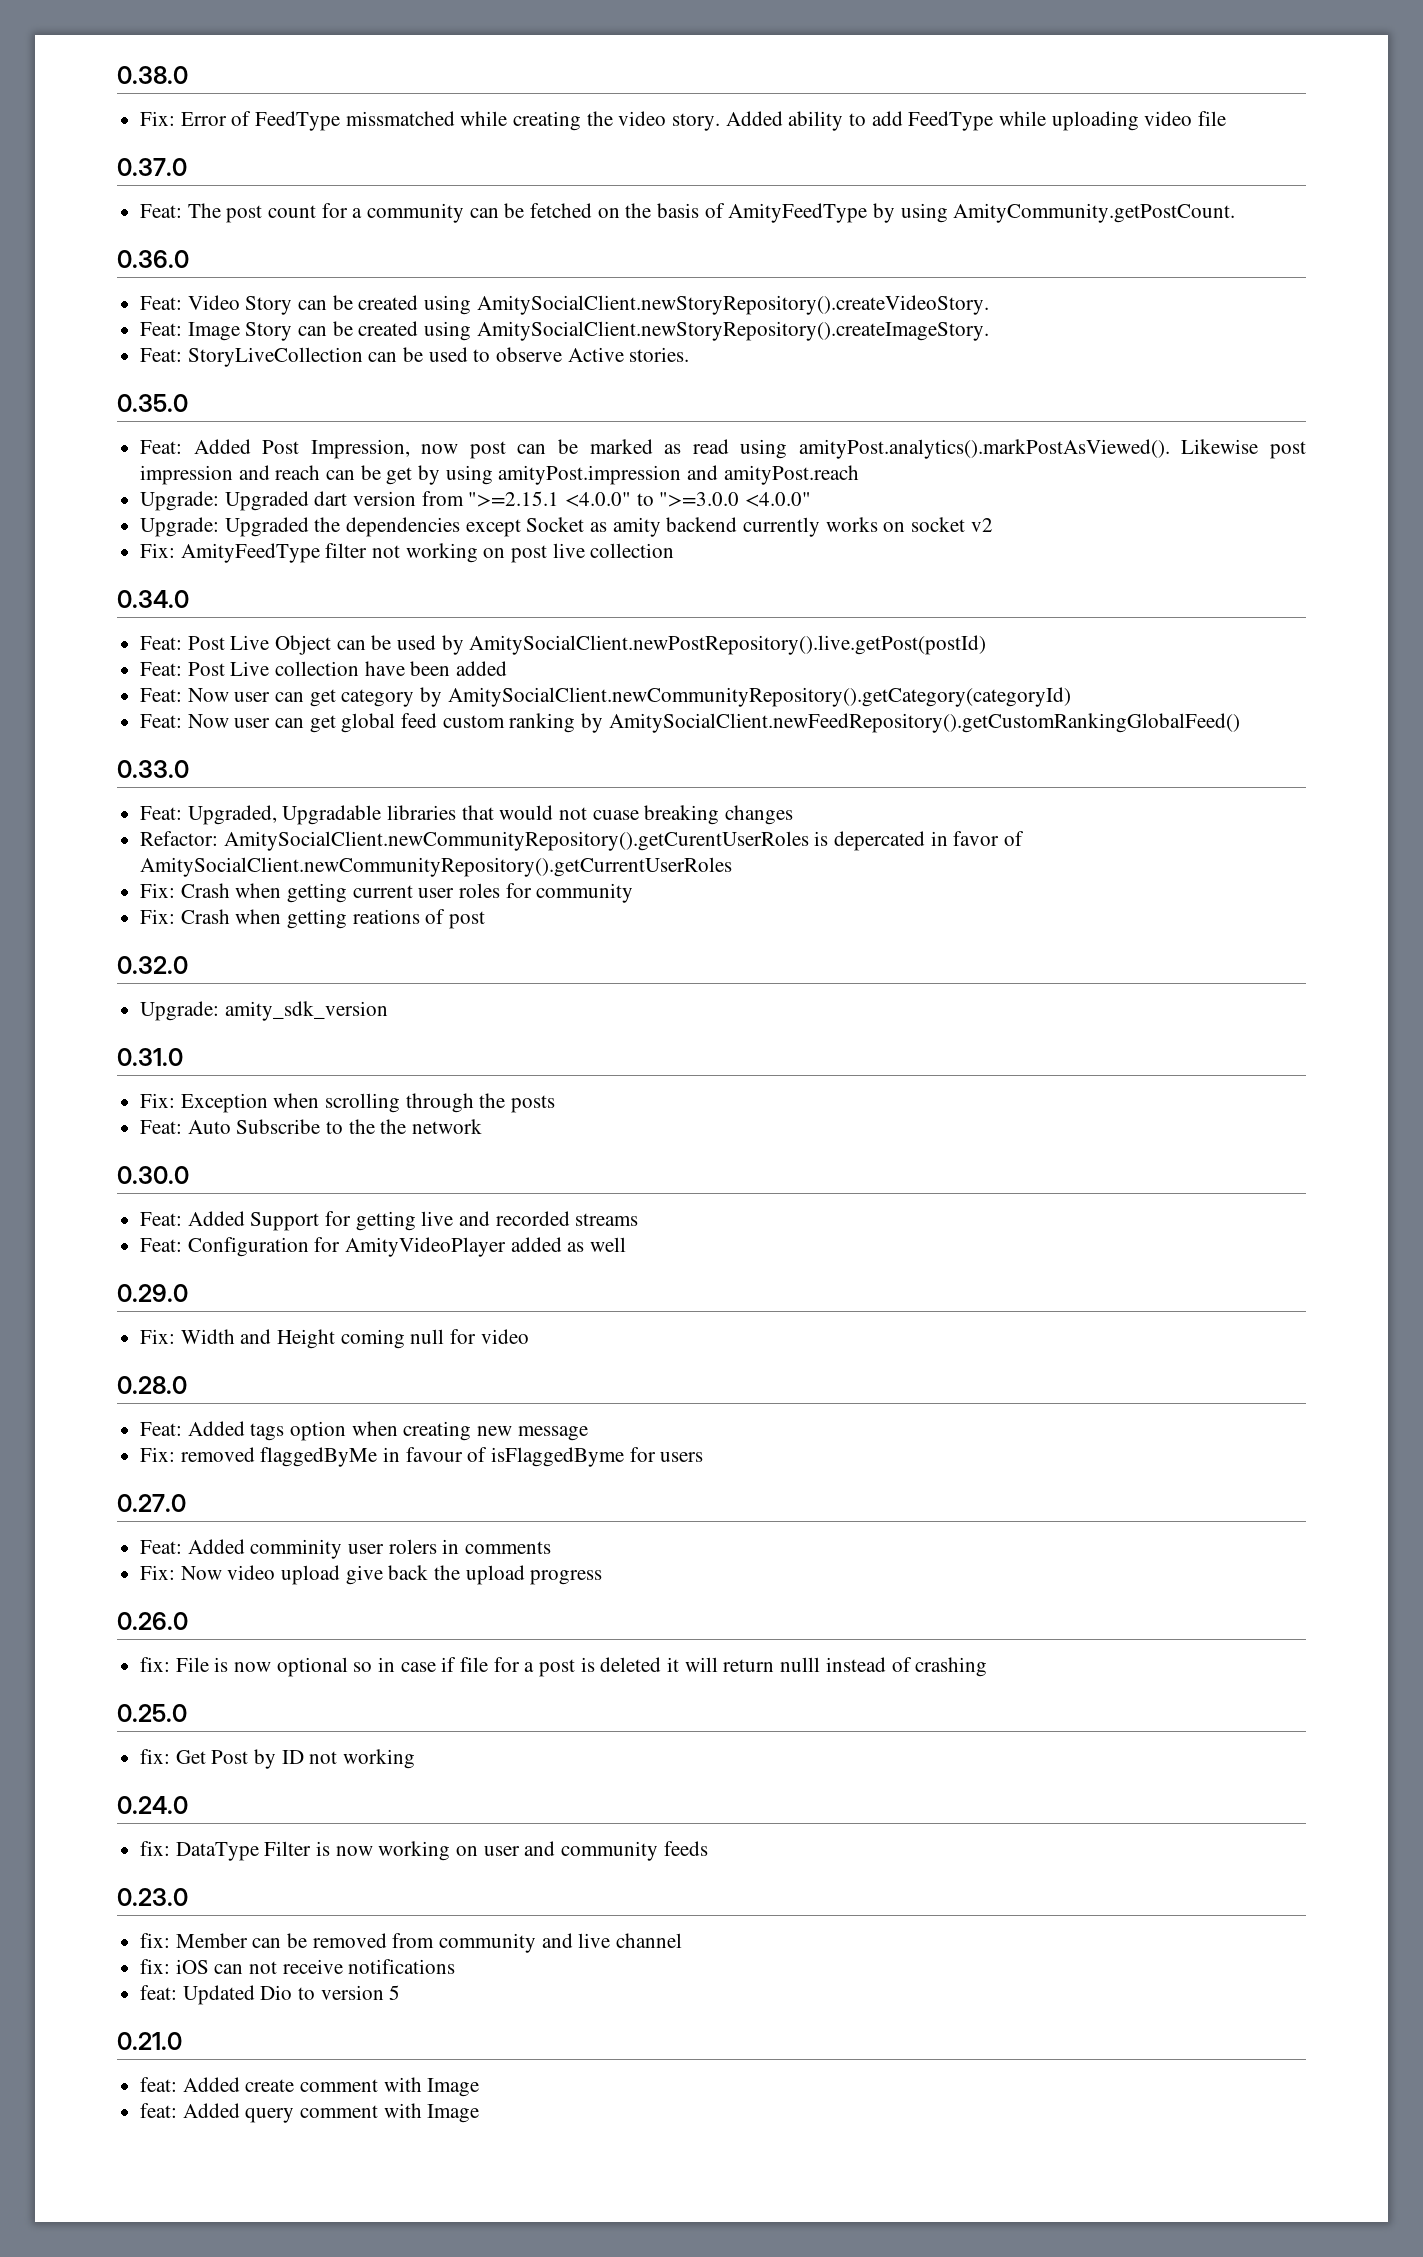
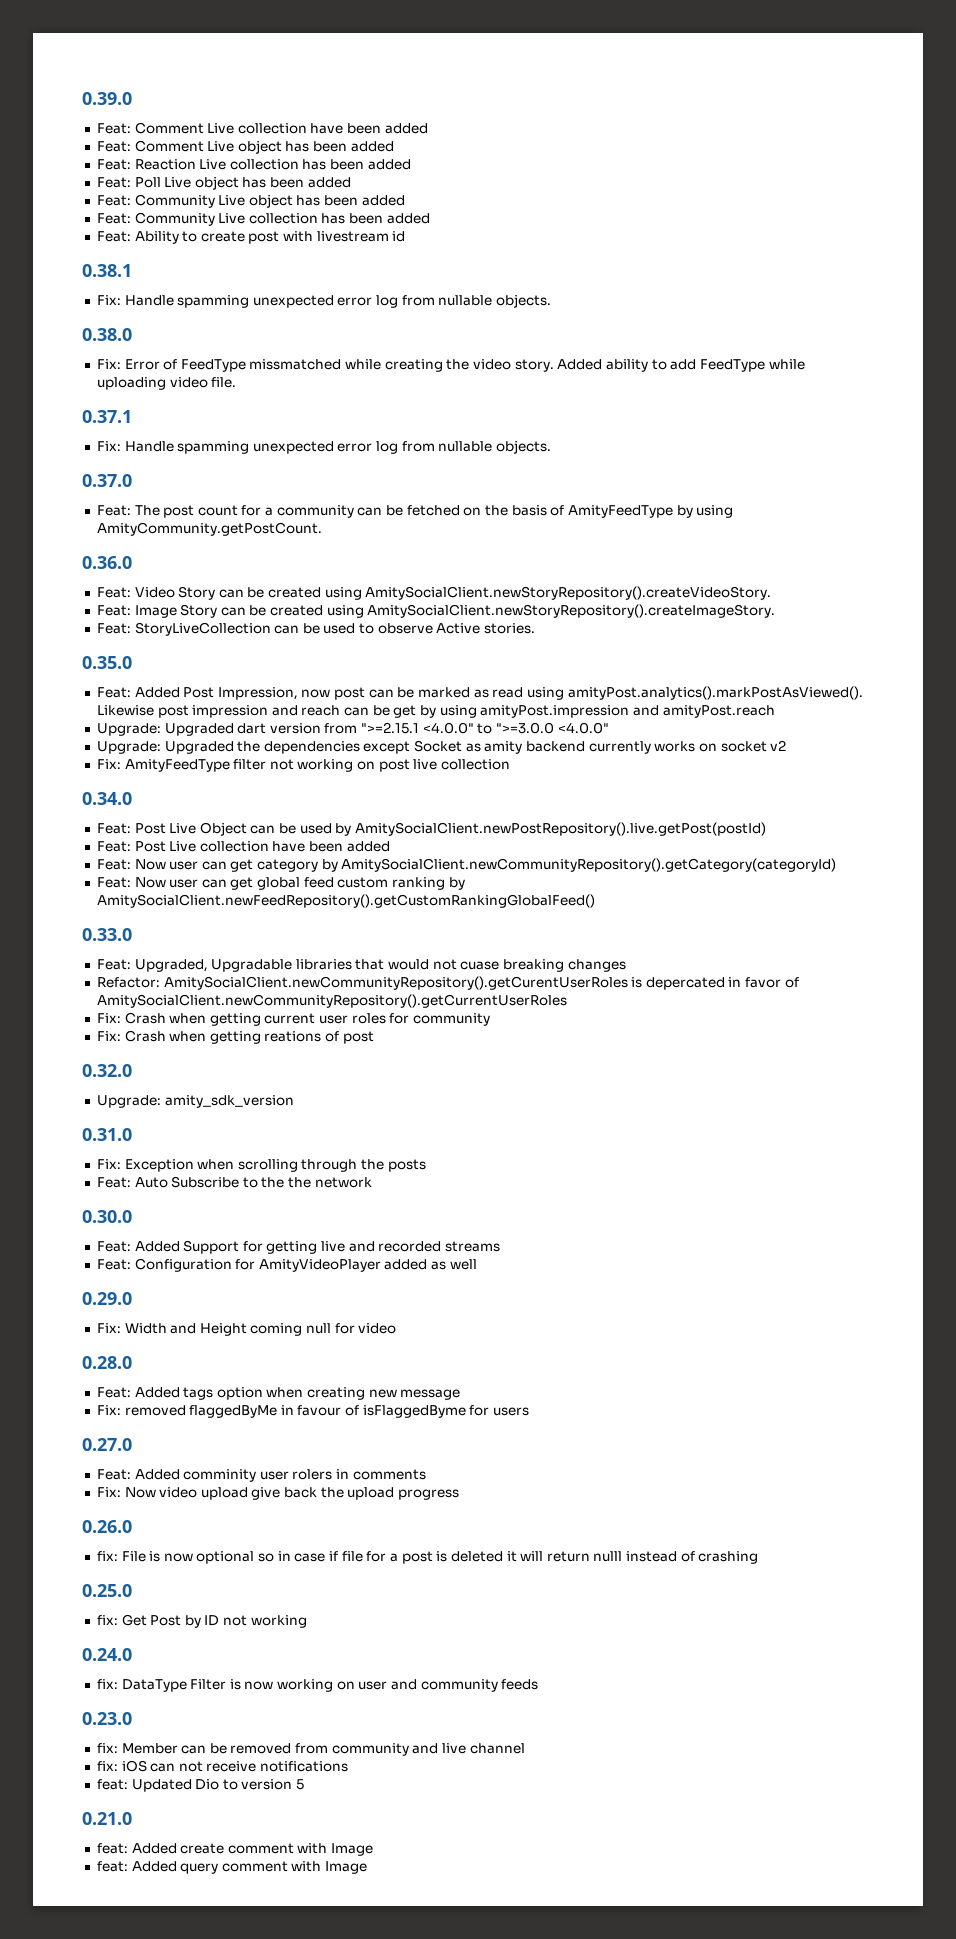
(117, 75) none -> [82,92,132,105] [96,122,428,134] [96,140,394,154] [96,159,411,170] [96,176,351,190] [96,194,405,208] [96,212,430,226] [96,231,406,244] [82,264,132,277] [96,294,552,308] 0.39.0 // Feat: Comment Live collection have been added // Feat: Comment Live object has been added // Feat: Reaction Live collection has been added // Feat: Poll Live object has been added // Feat: Community Live object has been added // Feat: Community Live collection has been added // Feat: Ability to create post with livestream id // 0.38.1 // Fix: Handle spamming unexpected error log from nullable objects. //
[1198,111,1227,126] file -> [211,377,237,388] [82,410,132,423] [96,440,552,454] file. // 0.37.1 // Fix: Handle spamming unexpected error log from nullable objects.

